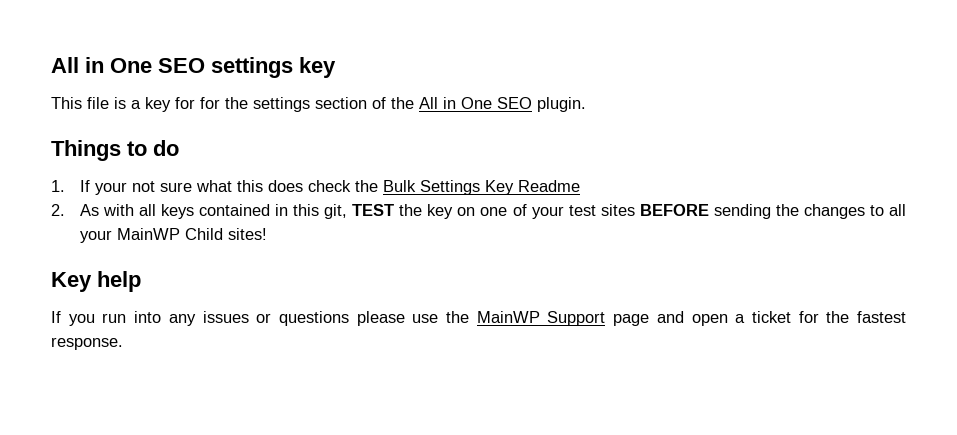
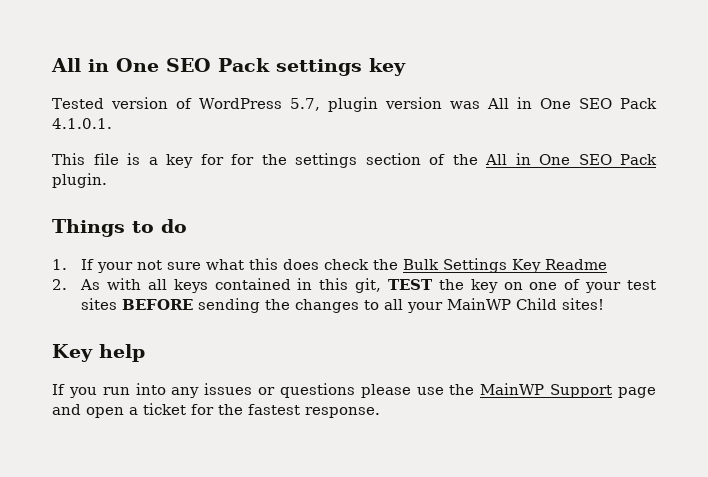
[51,57,205,73] All in One SEO -> [51,58,270,72] All in One SEO Pack
(336, 67) none -> [52,97,657,112] [52,118,112,129] // Tested version of WordPress 5.7, plugin version was All in One SEO Pack 4.1.0.1.
(532, 103) none -> [620,154,657,165] Pack

